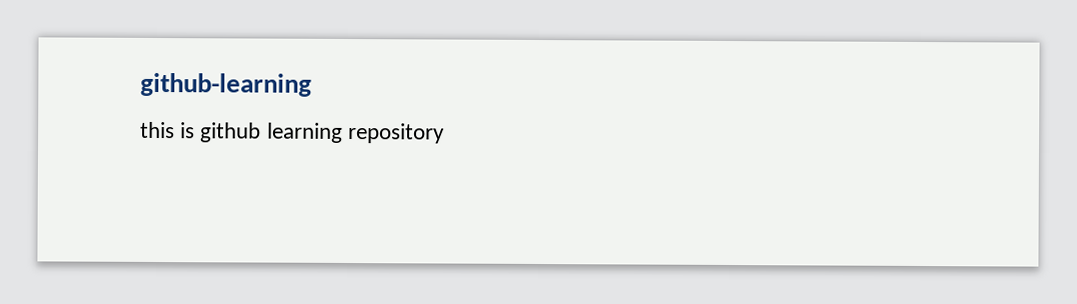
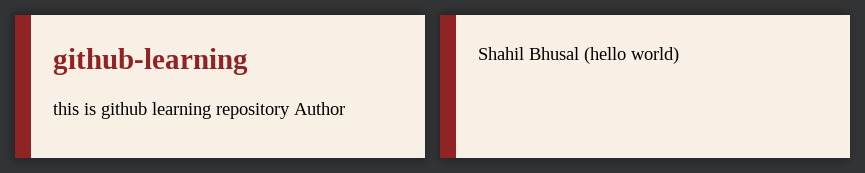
(445, 133) none -> [294,102,345,115] [478,47,679,64] Author Shahil Bhusal (hello world)

